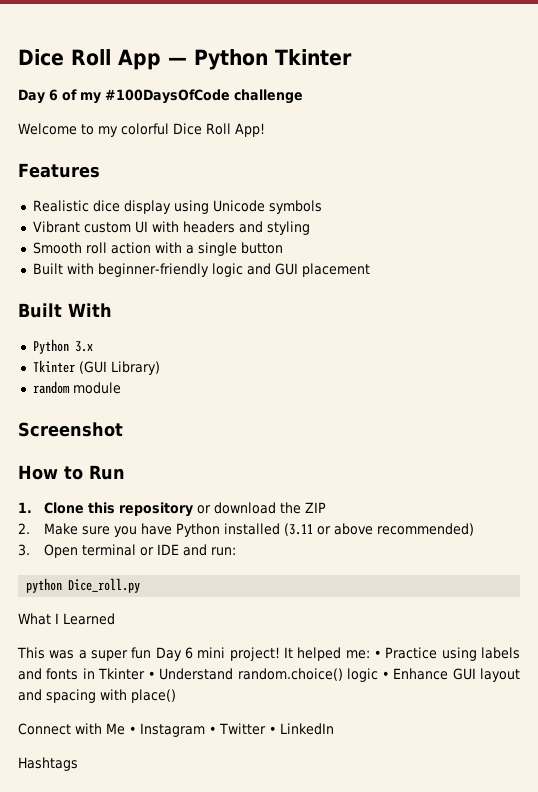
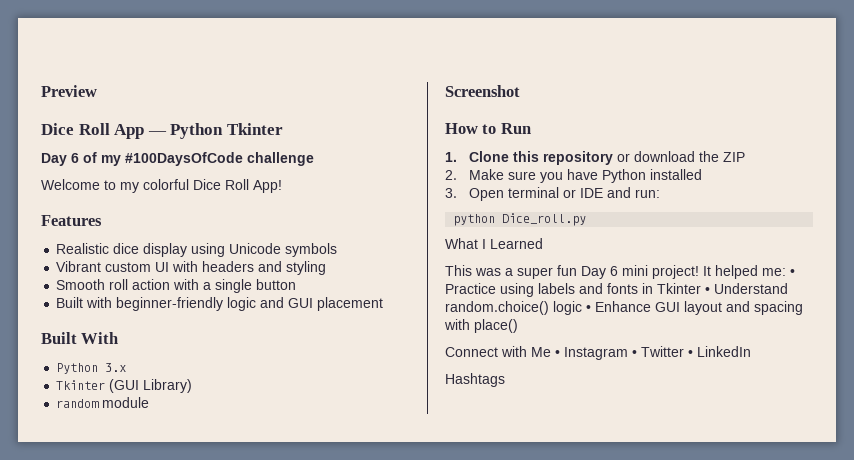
(18, 57) none -> [41,85,97,97] Preview //
[283,523,474,536] (3.11 or above recommended) -> (703, 174) none

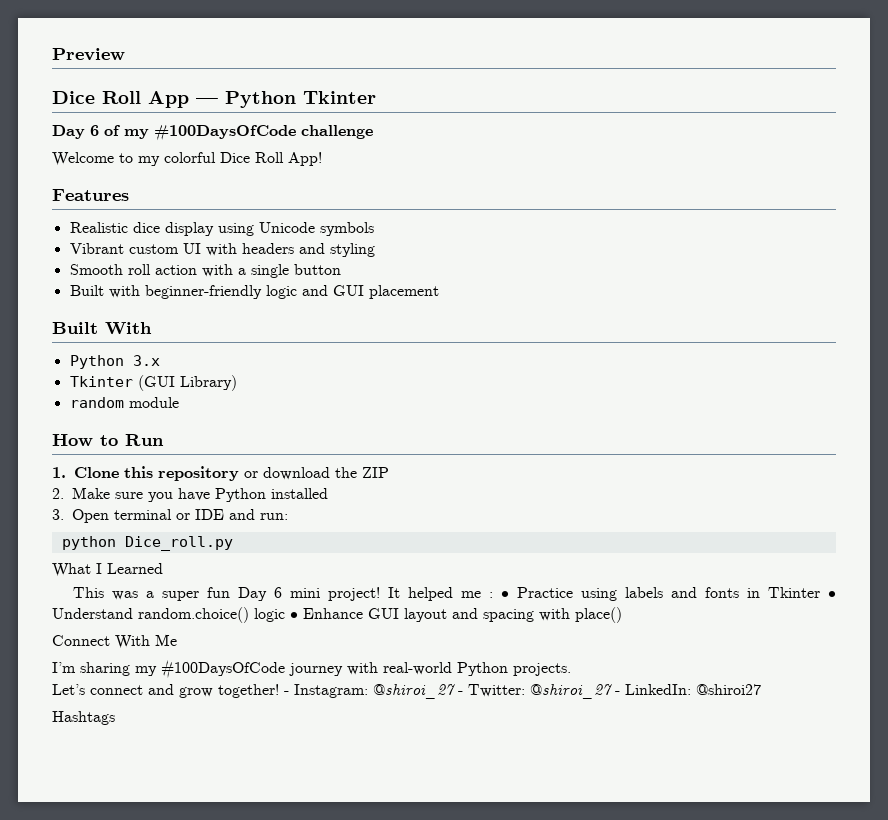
[445,85,520,97] // Screenshot -> (179, 402) none
[762,268,786,276] me: -> [460,591,493,598] me :
[501,346,751,360] with Me • Instagram • Twitter • LinkedIn -> [115,634,177,649] [52,659,571,679] [52,684,761,699] With Me // I’m sharing my #100DaysOfCode journey with real-world Python projects. // Let’s connect and grow together! - Instagram: @shiroi_27 - Twitter: @shiroi_27 - LinkedIn: @shiroi27

